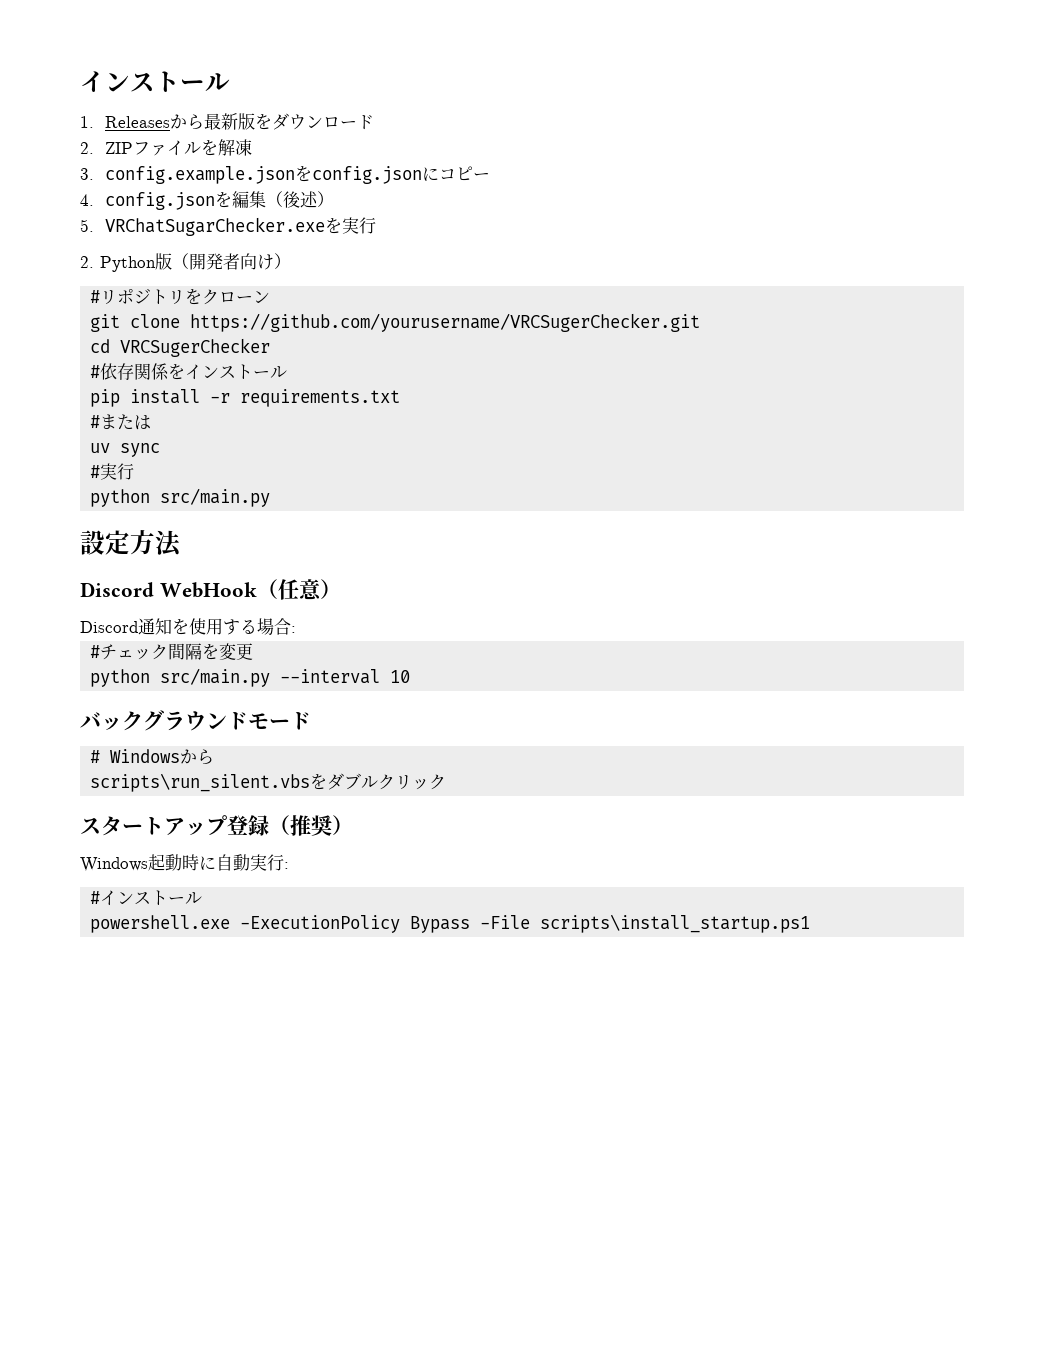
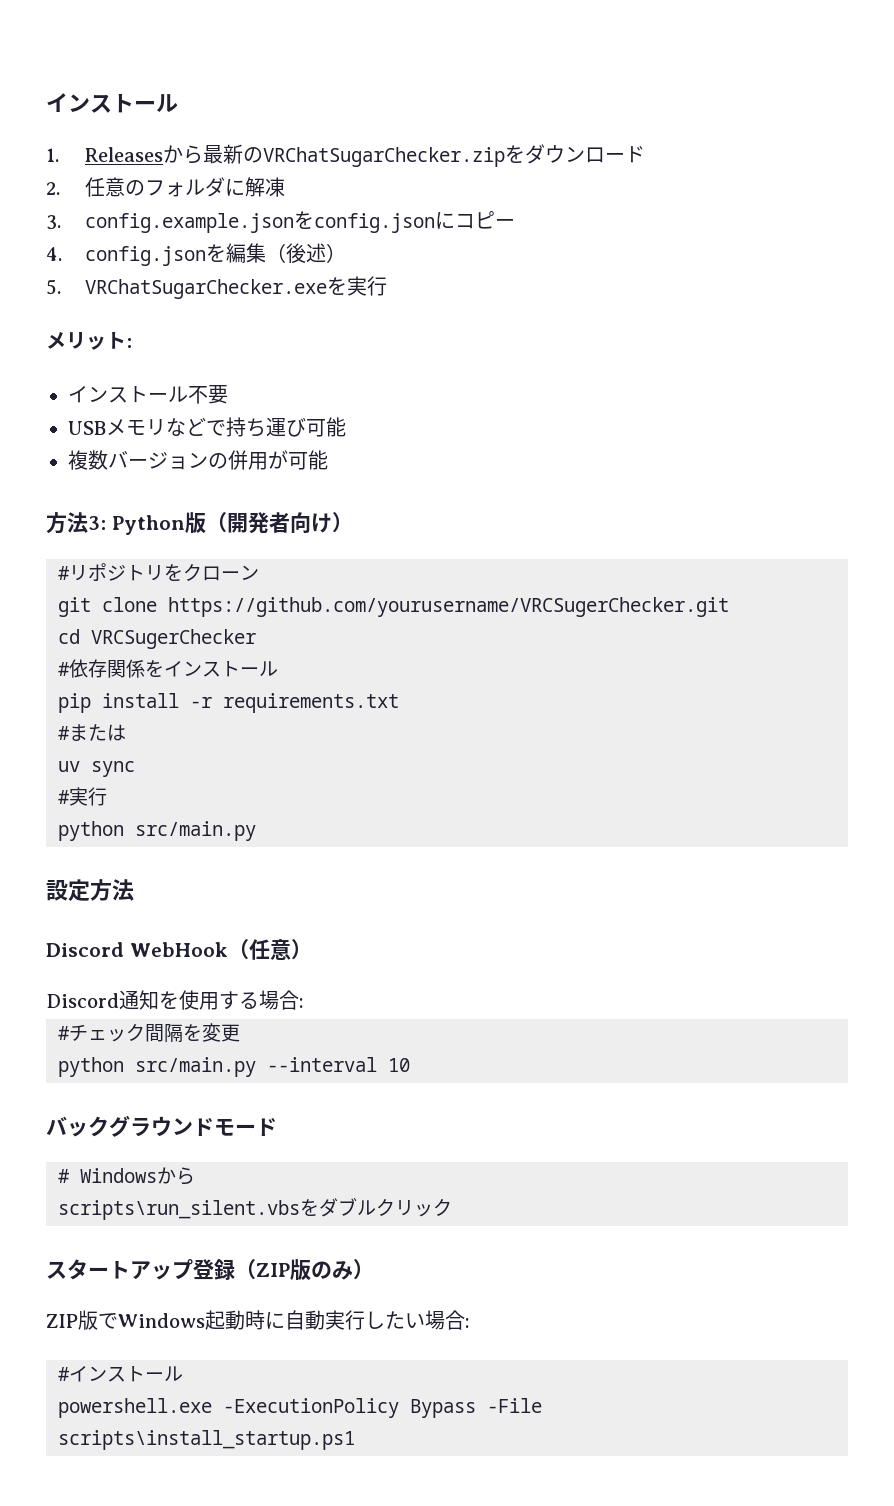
[238,113,256,130] 版 -> [243,147,506,167] のVRChatSugarChecker.zip
[105,139,219,156] ZIPファイルを -> [85,177,246,197] 任意のフォルダに
[80,256,94,268] 2. -> [46,332,132,350] [68,385,228,404] [68,417,346,437] [68,450,328,470] [46,512,106,534] メリット: // インストール不要 // USBメモリなどで持ち運び可能 // 複数バージョンの併用が可能 // 方法3:
[290,815,353,836] 推奨） // -> [256,1259,374,1281] [46,1310,118,1330] ZIP版のみ） // ZIP版で
(284, 862) none -> [365,1310,465,1330] したい場合

